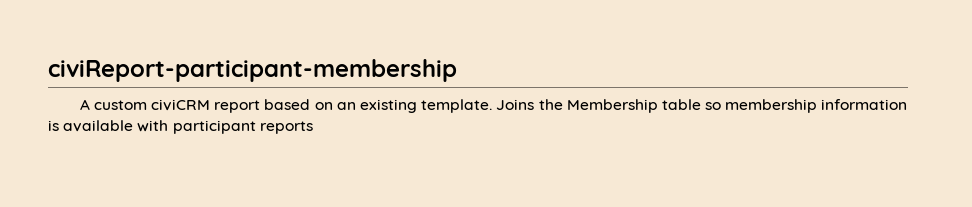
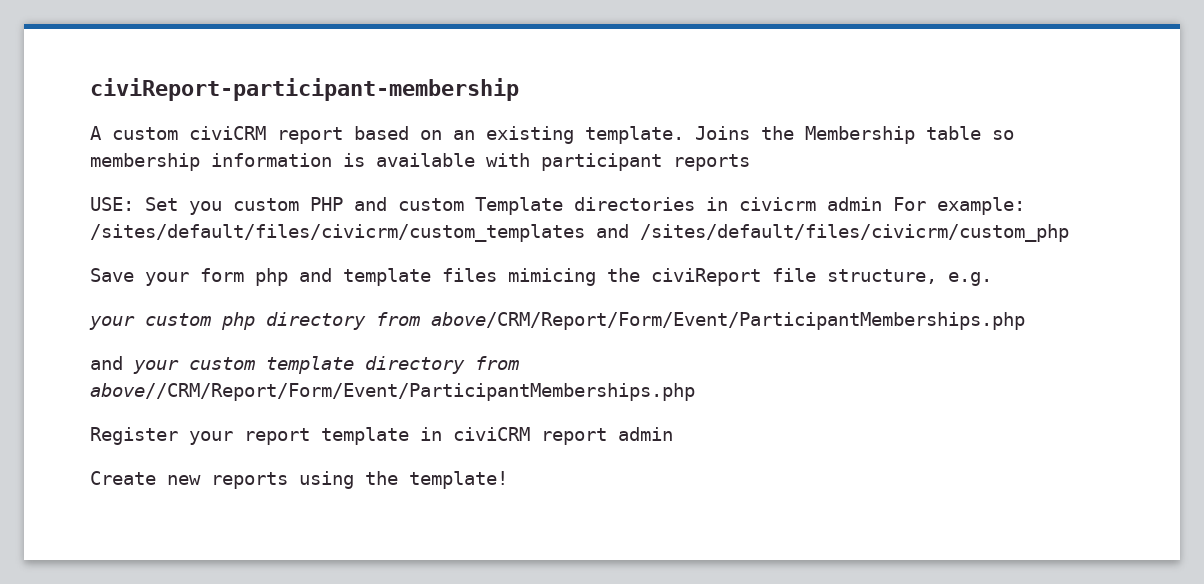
(313, 127) none -> [90,197,1025,215] [90,224,1069,242] [90,268,992,286] [89,312,1025,330] [90,356,519,374] [90,383,695,401] [90,427,673,445] [90,471,508,489] // USE: Set you custom PHP and custom Template directories in civicrm admin For example: /sites/default/files/civicrm/custom_templates and /sites/default/files/civicrm/custom_php // Save your form php and template files mimicing the civiReport file structure, e.g. // your custom php directory from above/CRM/Report/Form/Event/ParticipantMemberships.php // and your custom template directory from above//CRM/Report/Form/Event/ParticipantMemberships.php // Register your report template in civiCRM report admin // Create new reports using the template!

